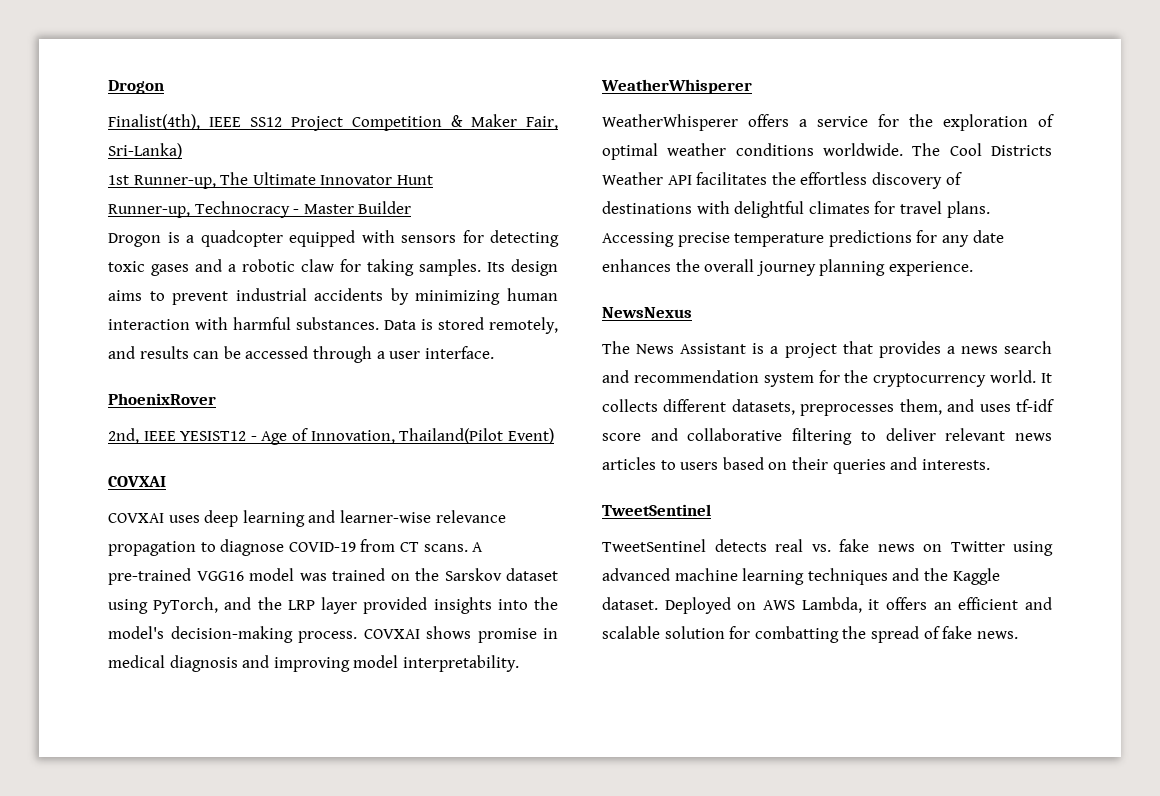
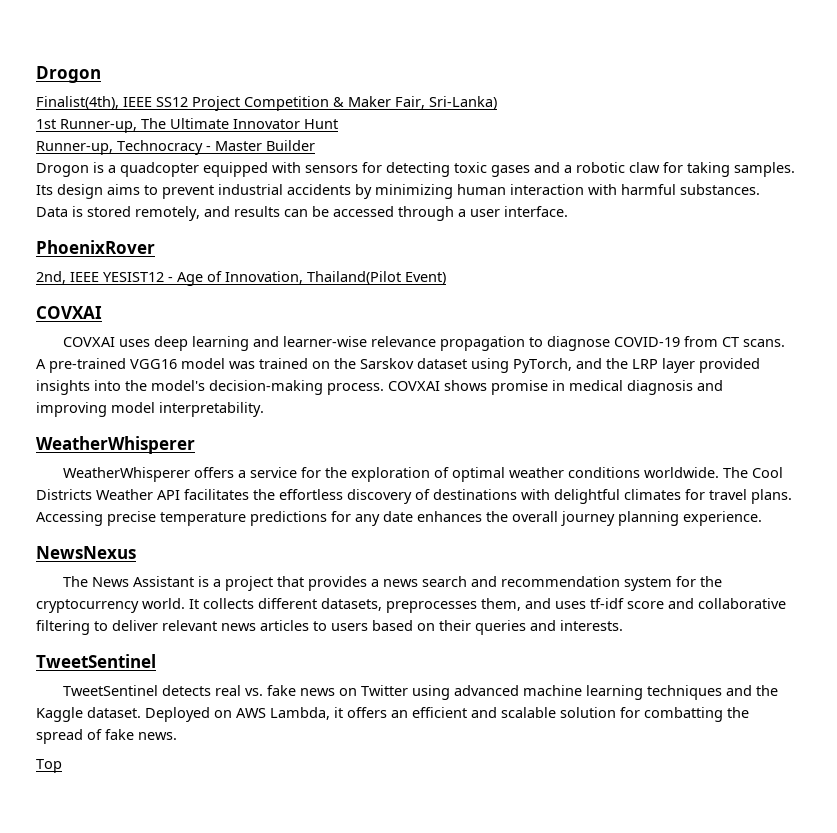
(1018, 635) none -> [36,759,62,773] // Top

